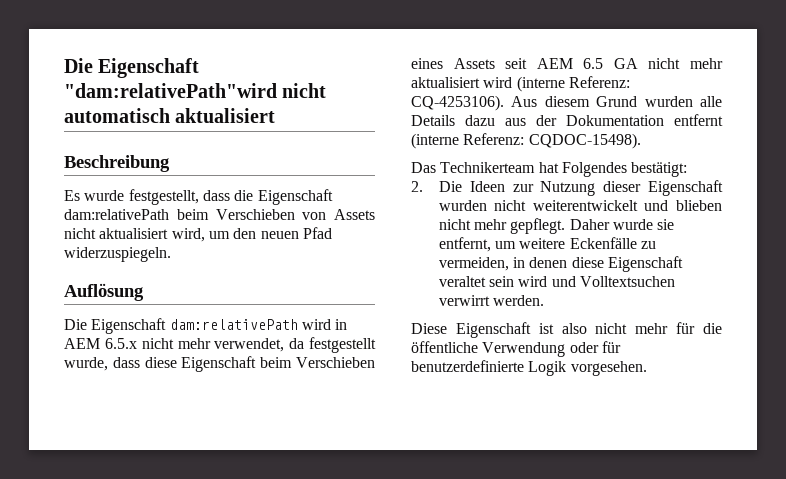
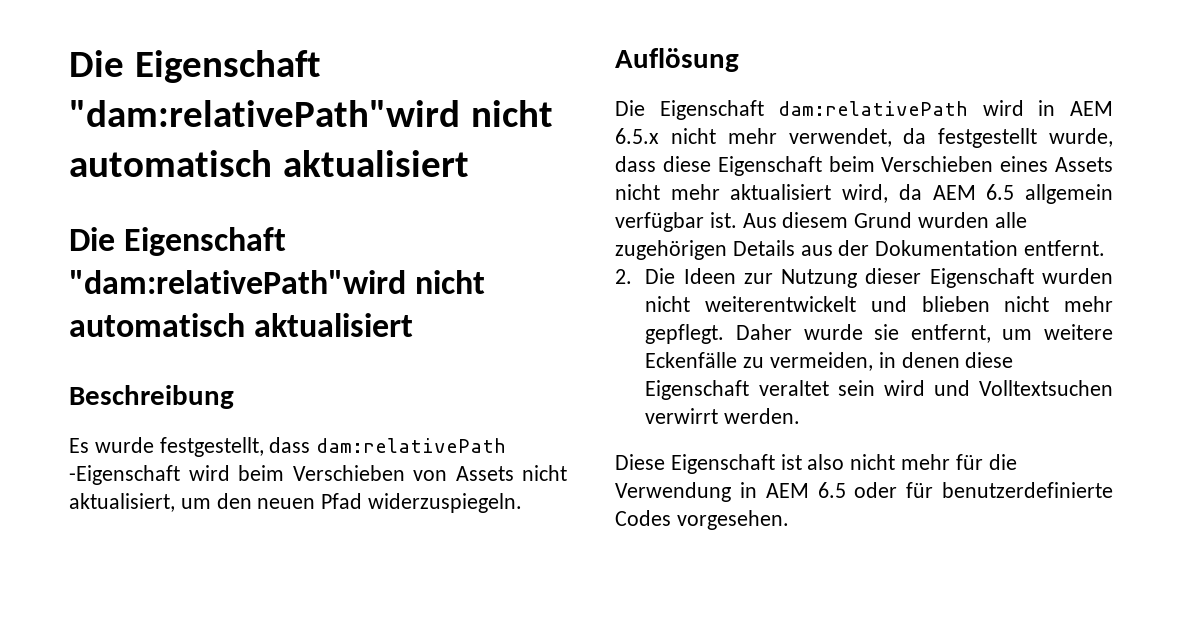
[64,58,200,78] [64,83,327,98] [64,108,276,123] Die Eigenschaft "dam:relativePath"wird nicht automatisch aktualisiert -> [69,50,321,83] [69,100,553,127] [69,150,469,177] [69,227,287,256] [69,270,486,294] [69,313,414,337] Die Eigenschaft "dam:relativePath"wird nicht automatisch aktualisiert // Die Eigenschaft "dam:relativePath"wird nicht automatisch aktualisiert
[234,189,333,205] [64,209,169,220] die Eigenschaft dam:relativePath -> [316,438,507,453] [69,465,230,485] dam:relativePath -Eigenschaft wird
[99,228,205,242] aktualisiert wird, -> [69,493,175,512] aktualisiert,
[505,58,723,69] [411,76,630,92] [411,95,504,111] seit AEM 6.5 GA nicht mehr aktualisiert wird (interne Referenz: CQ-4253106). -> [615,184,1113,204] [615,212,737,232] nicht mehr aktualisiert wird, da AEM 6.5 allgemein verfügbar ist.
[411,115,495,126] Details dazu -> [615,240,795,260] zugehörigen Details
[674,114,723,126] [411,133,641,149] [411,162,688,177] entfernt (interne Referenz: CQDOC-15498). // Das Technikerteam hat Folgendes bestätigt: -> [1024,240,1106,256] entfernt.
[411,341,566,357] öffentliche Verwendung -> [615,482,846,502] Verwendung in AEM 6.5
[528,361,567,376] Logik -> [615,510,671,526] Codes

